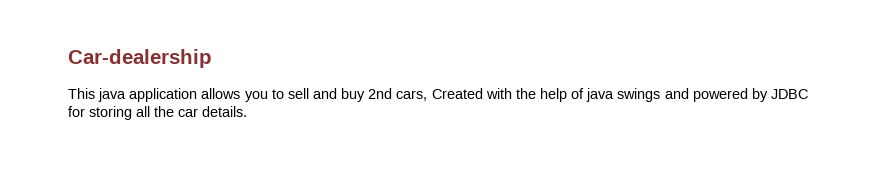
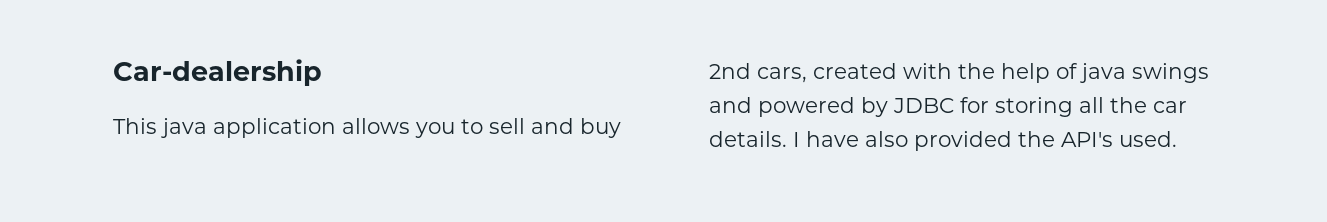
[431,88,483,99] Created -> [813,63,897,79] created
(247, 111) none -> [793,131,1177,151] I have also provided the API's used.

